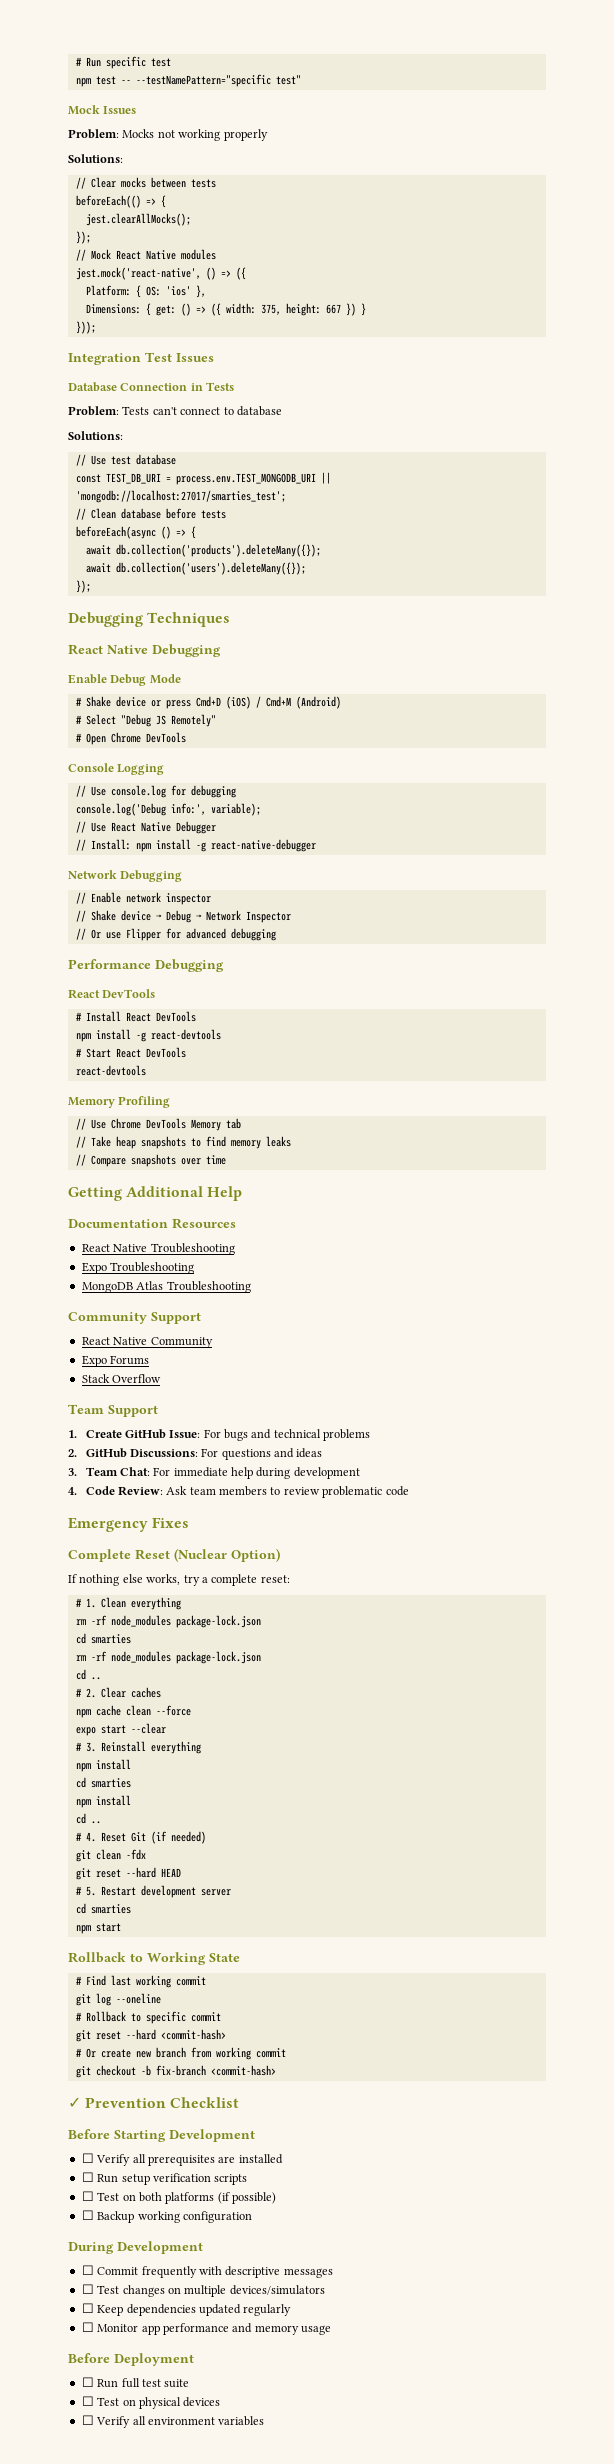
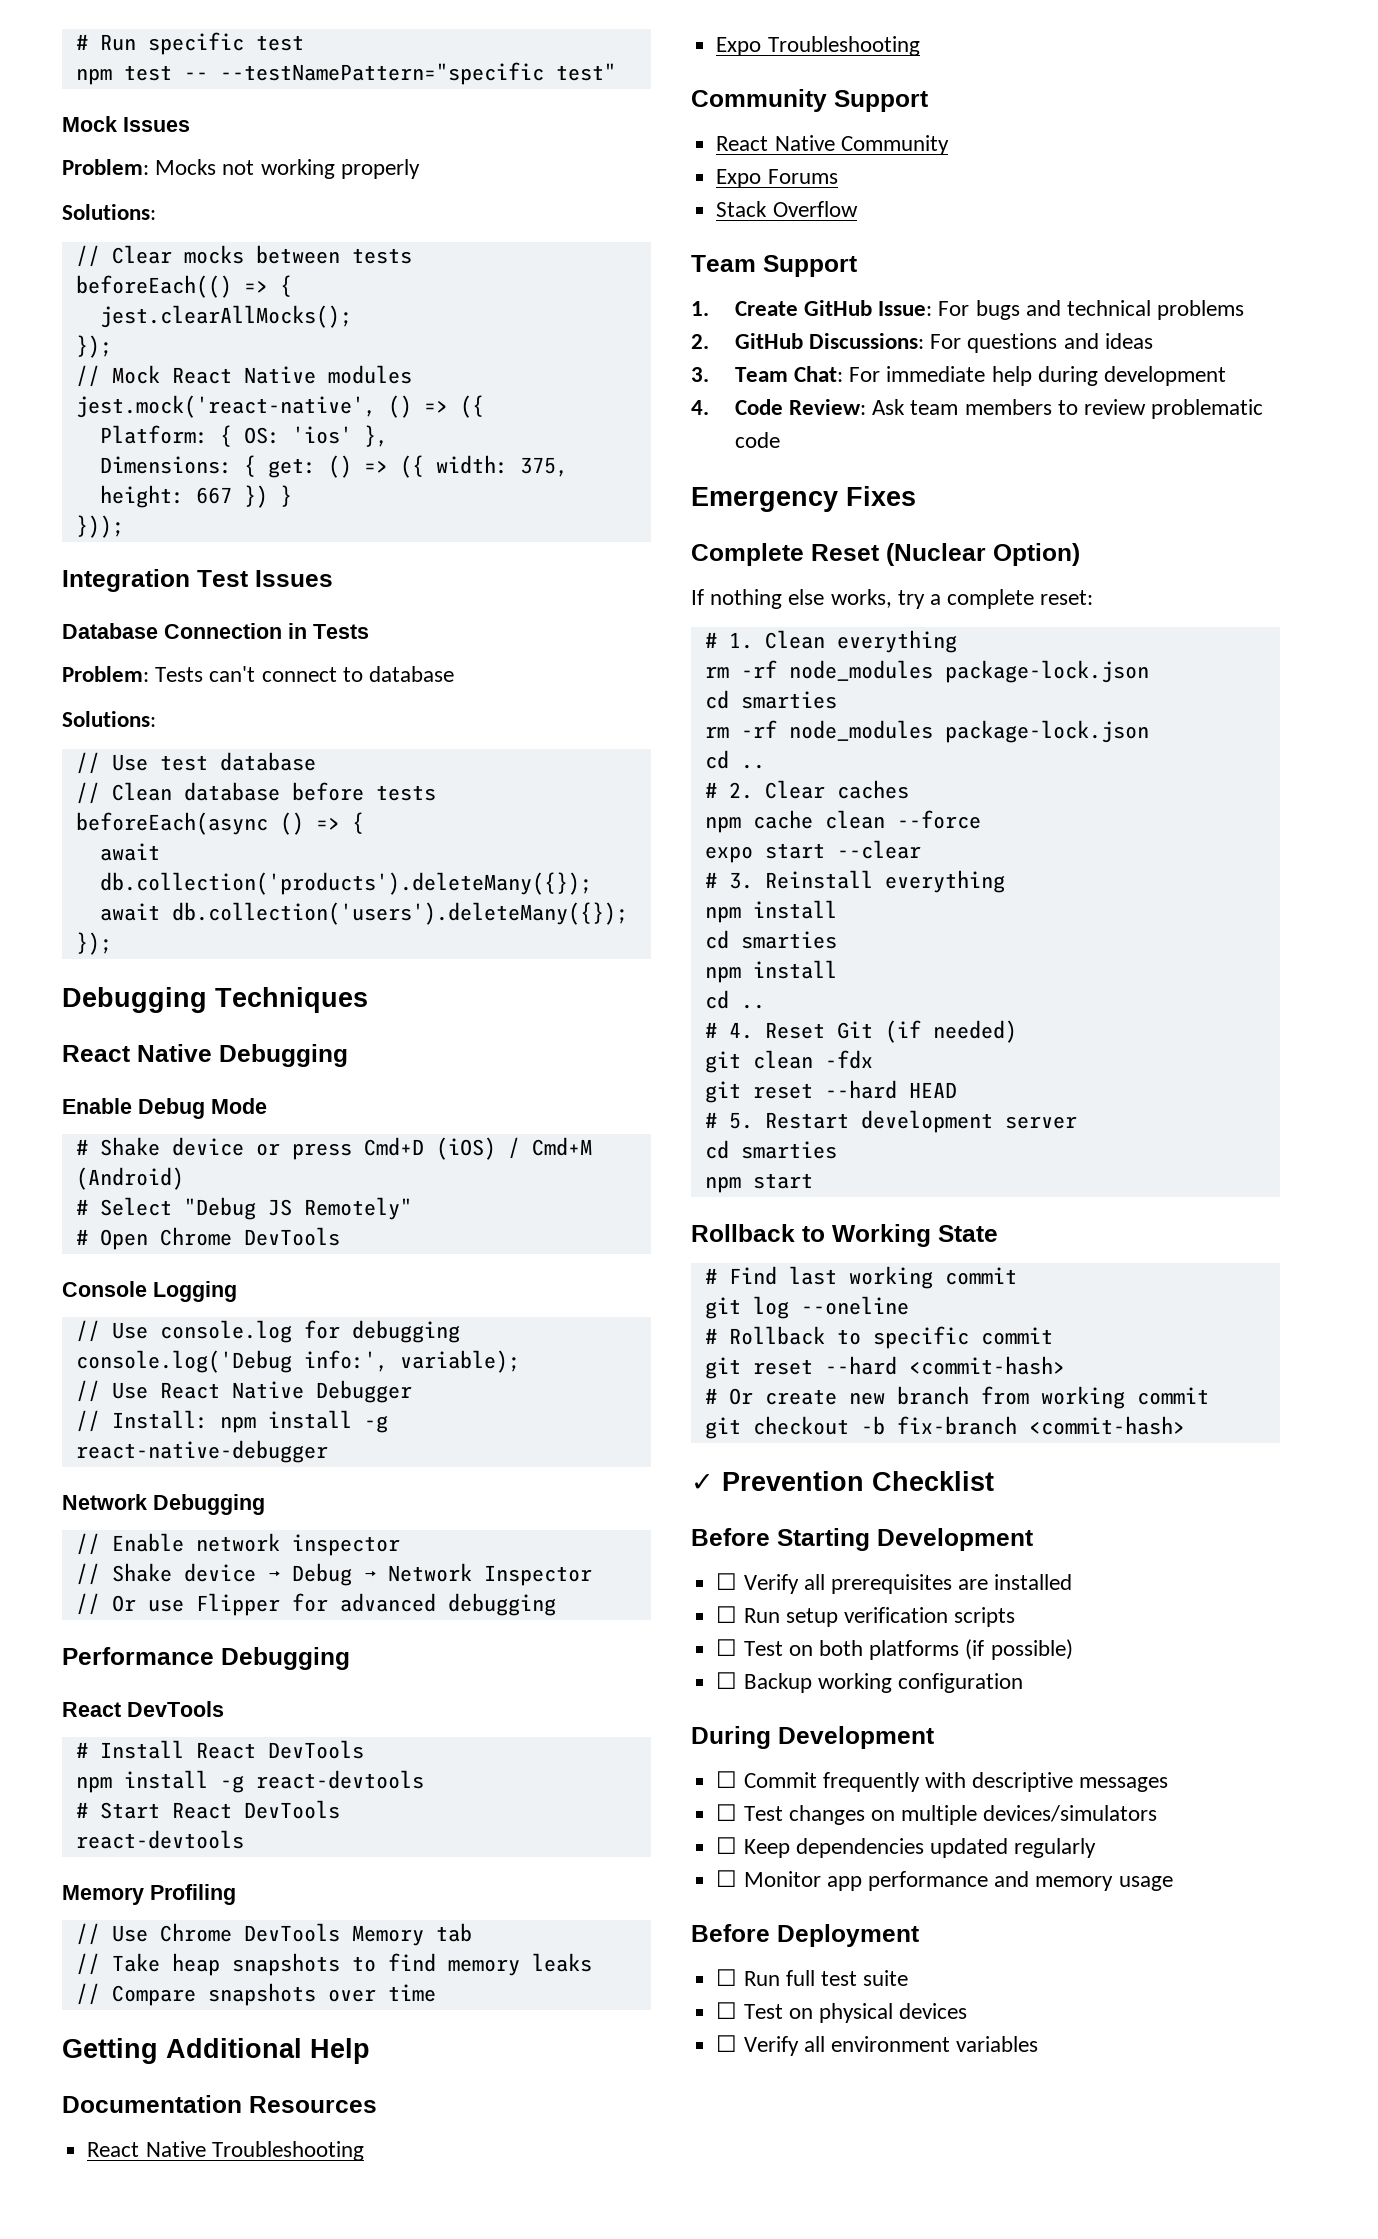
[75,472,331,485] [75,490,286,503] // const TEST_DB_URI = process.env.TEST_MONGODB_URI || 'mongodb://localhost:27017/smarties_test'; -> (316, 761) none
[81,1281,251,1293] // MongoDB Atlas Troubleshooting -> (920, 46) none

